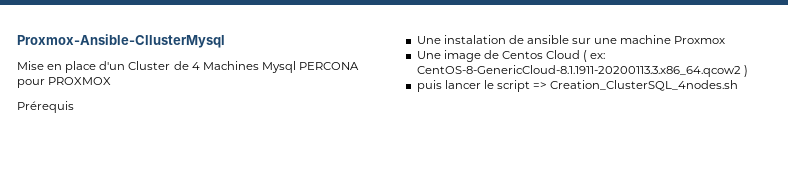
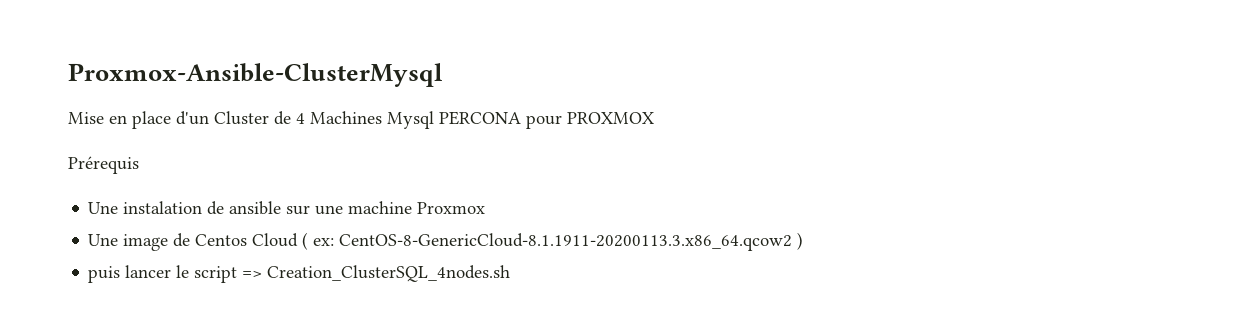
[17,34,225,48] Proxmox-Ansible-CllusterMysql -> [68,63,443,87] Proxmox-Ansible-ClusterMysql

